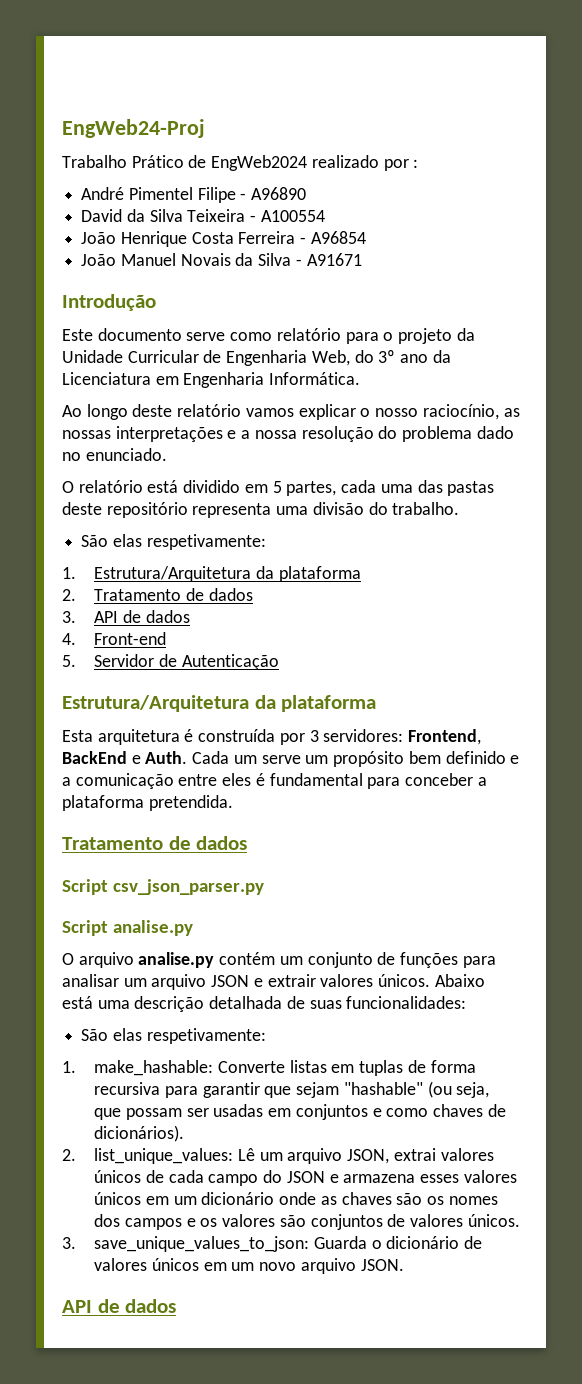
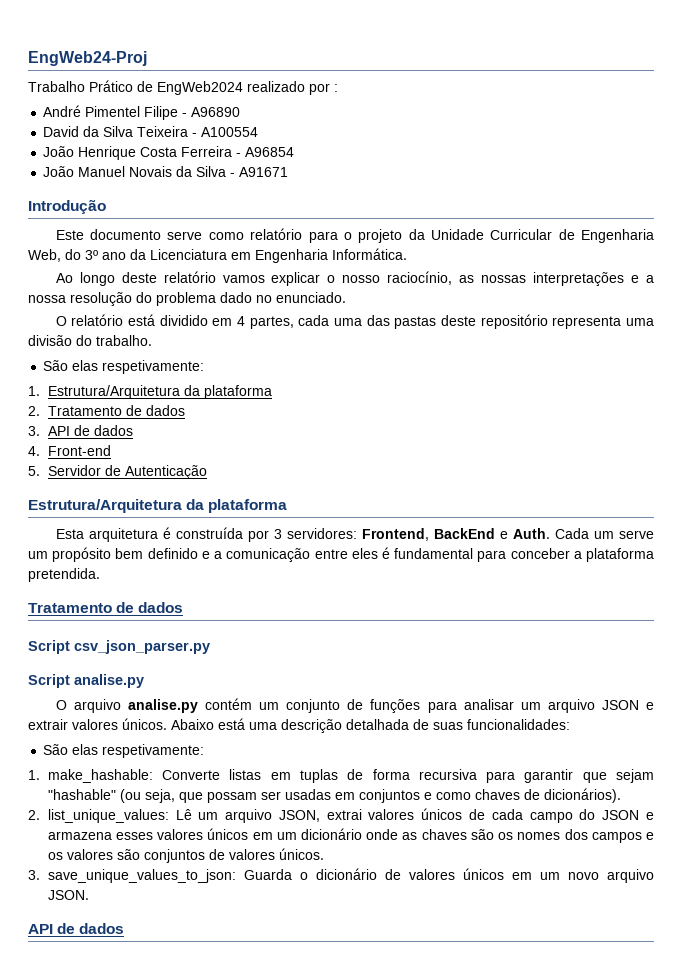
[272,481,282,493] 5 -> [237,316,246,326] 4

